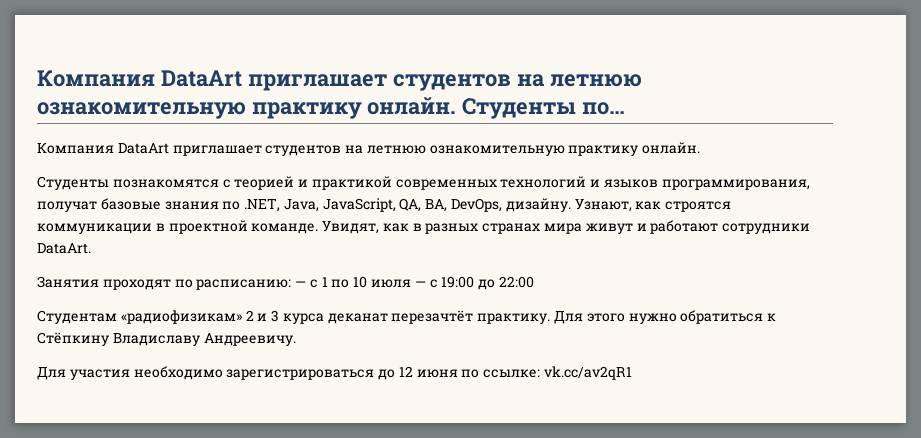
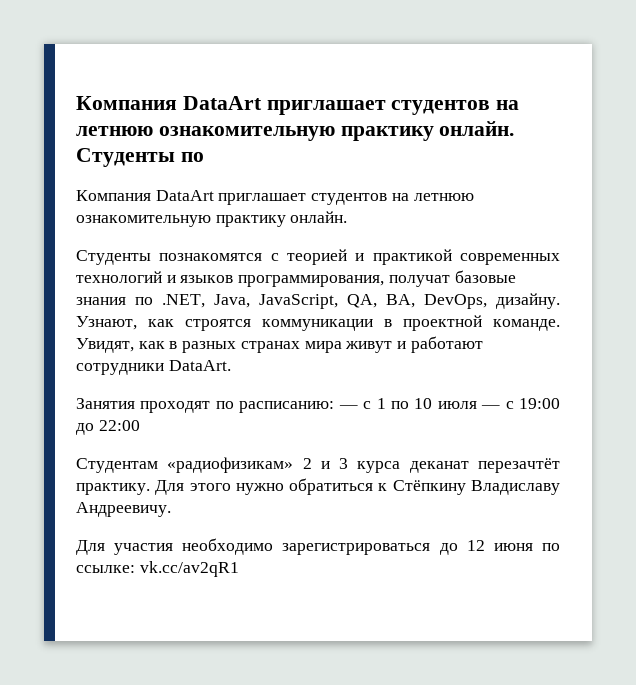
[581,102,625,115] по… -> [180,152,204,162] по

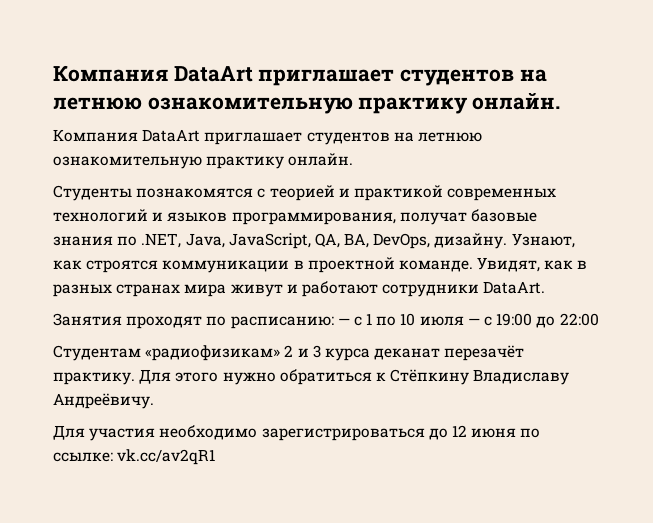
[76,96,520,115] [76,121,515,141] [76,148,204,167] Компания DataArt приглашает студентов на летнюю ознакомительную практику онлайн. Студенты по -> [53,65,547,86] [53,93,561,114] Компания DataArt приглашает студентов на летнюю ознакомительную практику онлайн.
[477,458,560,473] перезачтёт -> [444,345,525,361] перезачёт
[76,502,171,517] Андреевичу. -> [53,393,154,409] Андреёвичу.

